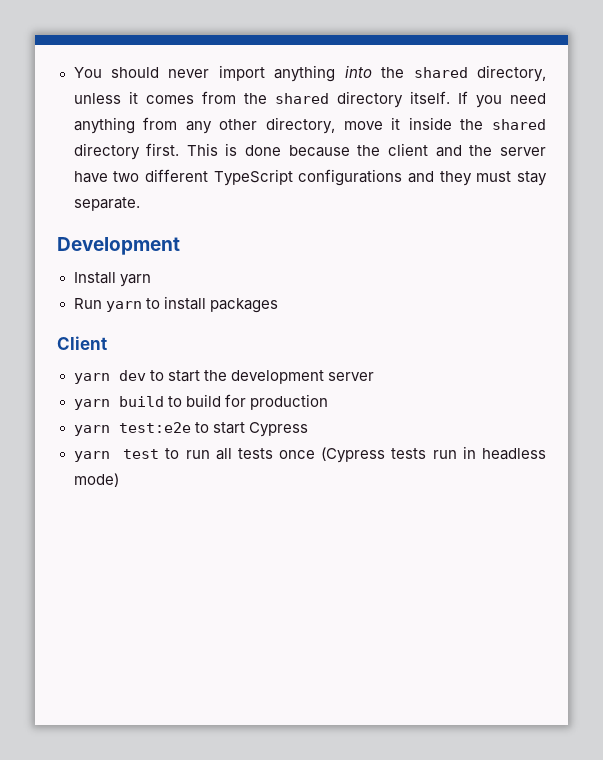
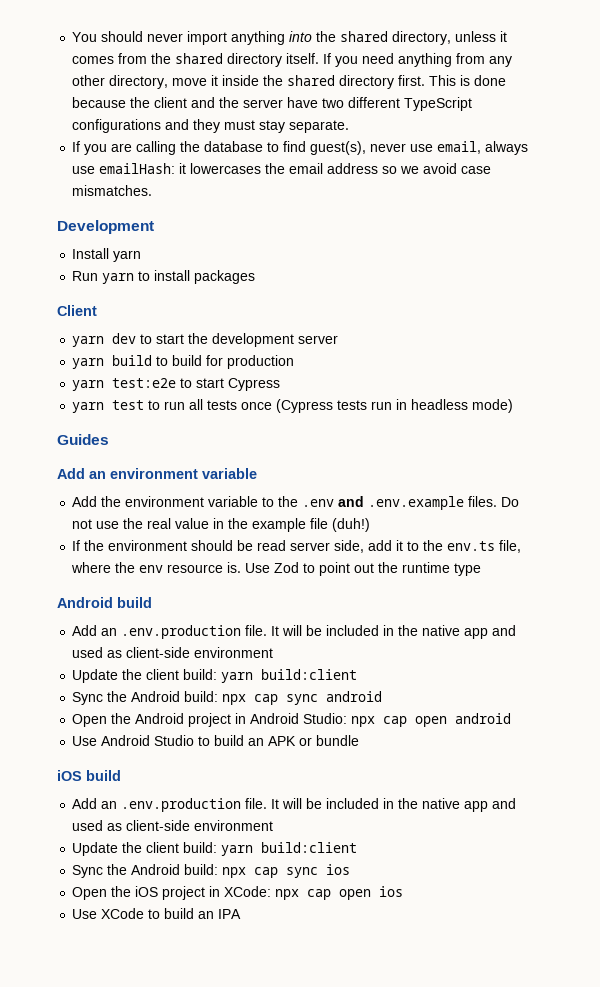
(140, 204) none -> [72,141,529,155] [72,163,492,174] [72,185,153,196] // If you are calling the database to find guest(s), never use email, always use emailHash: it lowercases the email address so we avoid case mismatches.
(119, 480) none -> [57,434,109,445] [57,468,257,479] [72,496,520,510] [72,518,371,532] [72,540,522,553] [71,562,482,576] [57,597,152,608] [72,625,517,639] [72,647,274,658] [72,669,358,683] [72,691,383,705] [72,713,512,727] [72,735,360,746] [57,770,121,781] [72,798,517,812] [72,820,274,831] [72,842,358,856] [72,864,351,878] [72,886,404,900] [72,908,242,919] // Guides // Add an environment variable // Add the environment variable to the .env and .env.example files. Do not use the real value in the example file (duh!) // If the environment should be read server side, add it to the env.ts file, where the env resource is. Use Zod to point out the runtime type // Android build // Add an .env.production file. It will be included in the native app and used as client-side environment // Update the client build: yarn build:client // Sync the Android build: npx cap sync android // Open the Android project in Android Studio: npx cap open android // Use Android Studio to build an APK or bundle // iOS build // Add an .env.production file. It will be included in the native app and used as client-side environment // Update the client build: yarn build:client // Sync the Android build: npx cap sync ios // Open the iOS project in XCode: npx cap open ios // Use XCode to build an IPA

